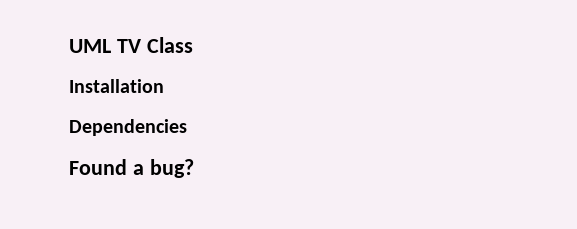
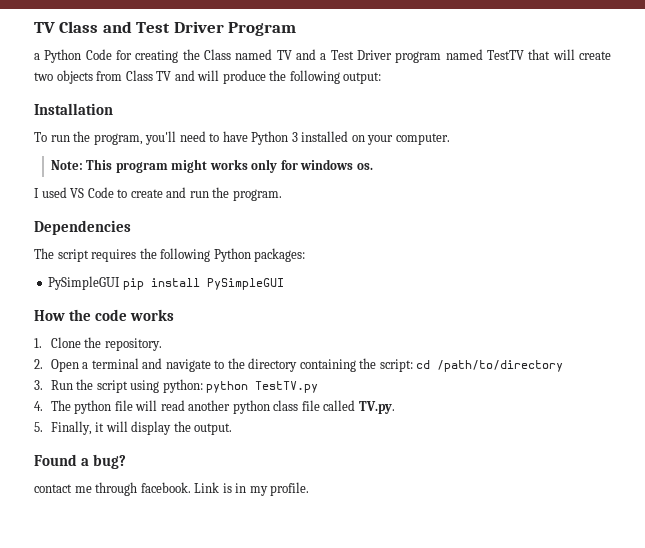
[69,39,111,53] UML -> (34, 27) none
[69,79,164,93] [69,119,187,136] [69,159,194,178] // Installation // Dependencies // Found a bug? -> [102,21,297,36] [34,49,611,63] [34,70,382,84] [34,103,113,115] [34,131,450,145] [50,159,373,173] [34,187,282,201] [34,220,131,235] [34,248,306,262] [48,276,284,290] [34,309,175,321] [34,337,162,351] [34,358,564,372] [34,379,319,393] [34,400,395,414] [34,421,233,435] [34,454,127,469] [34,482,310,496] and Test Driver Program // a Python Code for creating the Class named TV and a Test Driver program named TestTV that will create two objects from Class TV and will produce the following output: // Installation // To run the program, you'll need to have Python 3 installed on your computer. // Note: This program might works only for windows os. // I used VS Code to create and run the program. // Dependencies // The script requires the following Python packages: // PySimpleGUI pip install PySimpleGUI // How the code works // 1. Clone the repository. // 2. Open a terminal and navigate to the directory containing the script: cd /path/to/directory // 3. Run the script using python: python TestTV.py // 4. The python file will read another python class file called TV.py. // 5. Finally, it will display the output. // Found a bug? // contact me through facebook. Link is in my profile.

